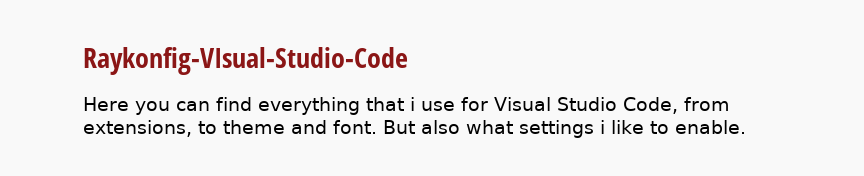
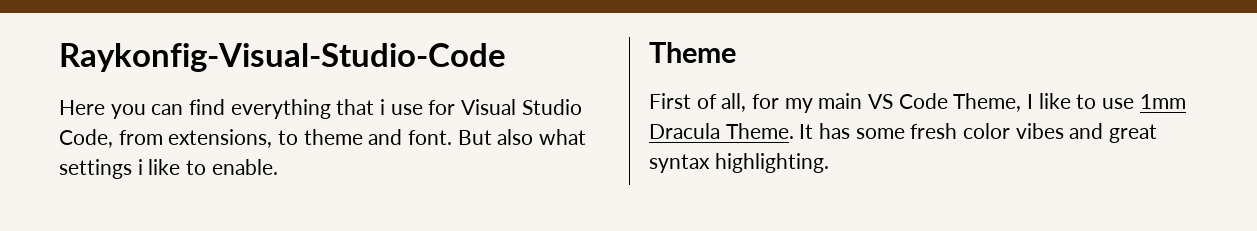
[83,47,408,75] Raykonfig-VIsual-Studio-Code -> [59,43,506,72] Raykonfig-Visual-Studio-Code
(746, 127) none -> [649,42,736,63] [649,93,1186,113] [649,123,1158,143] [649,153,829,173] // Theme // First of all, for my main VS Code Theme, I like to use 1mm Dracula Theme. It has some fresh color vibes and great syntax highlighting.

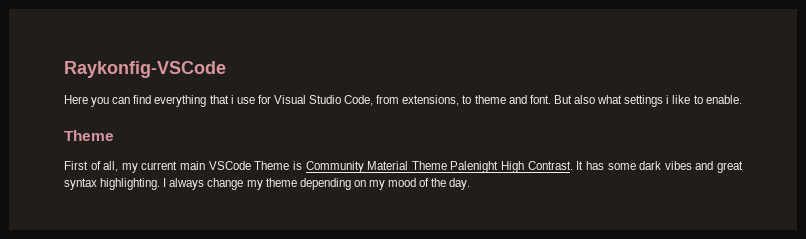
[59,43,506,72] Raykonfig-Visual-Studio-Code -> [64,61,226,78] Raykonfig-VSCode
[752,93,1186,113] [649,123,794,139] for my main VS Code Theme, I like to use 1mm Dracula Theme. -> [121,161,573,173] my current main VSCode Theme is Community Material Theme Palenight High Contrast.
[910,123,1011,139] fresh color -> [639,161,662,170] dark
(829, 163) none -> [163,178,471,190] I always change my theme depending on my mood of the day.

